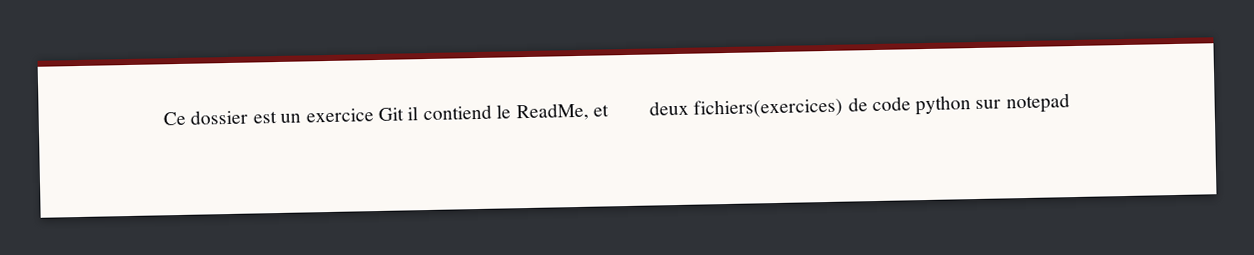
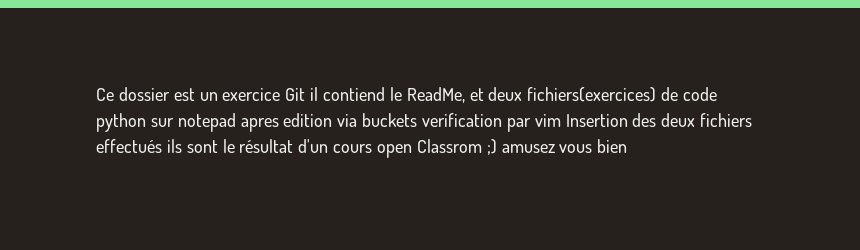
(1070, 103) none -> [240,113,753,132] [96,139,628,158] apres edition via buckets verification par vim Insertion des deux fichiers effectués ils sont le résultat d'un cours open Classrom ;) amusez vous bien

